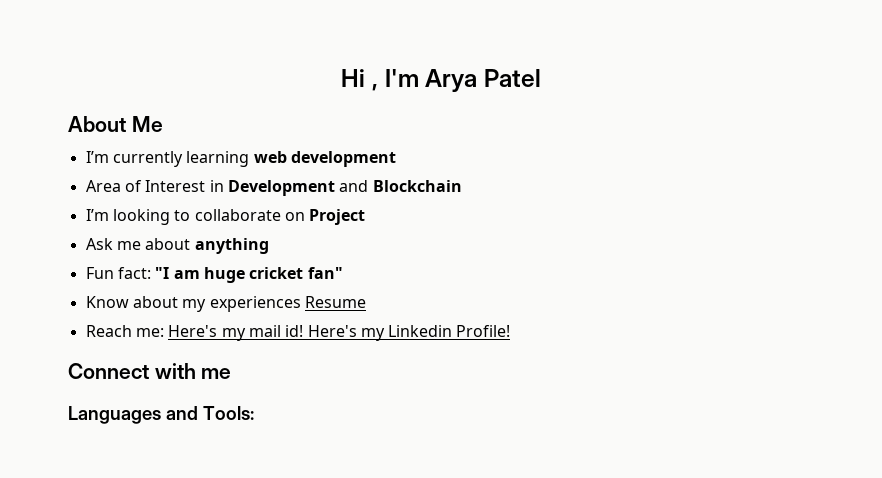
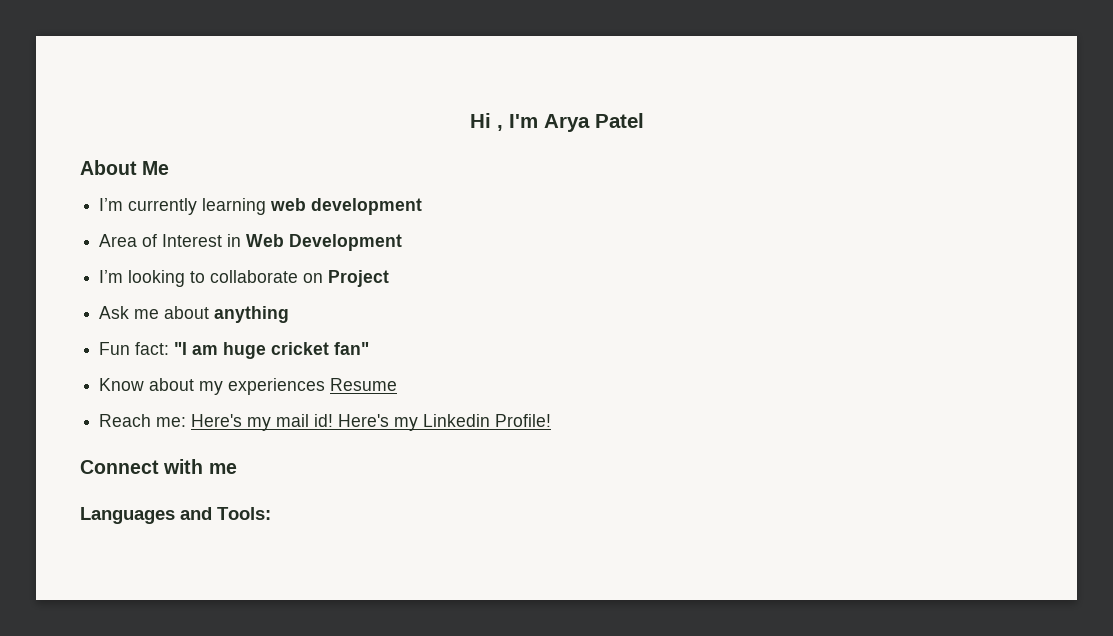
(224, 186) none -> [246,234,285,247] Web
[339,180,462,192] and Blockchain -> (403, 242) none

